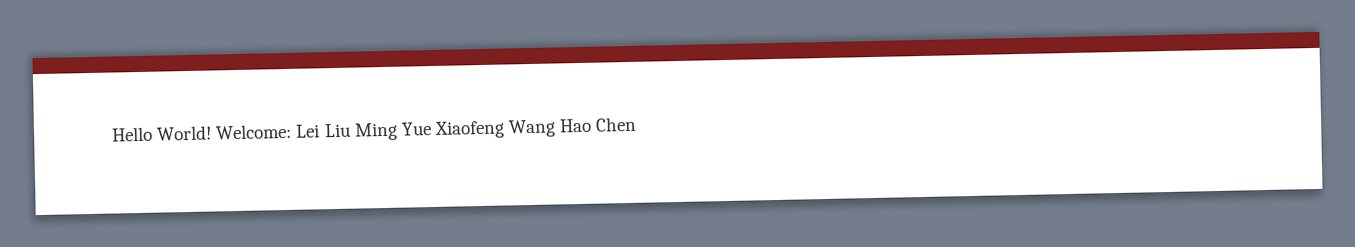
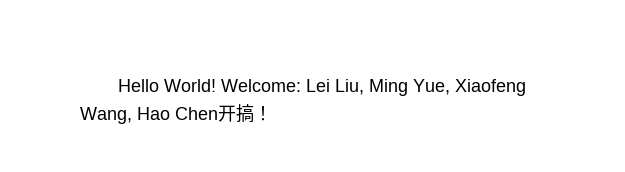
[323,119,557,141] Liu Ming Yue Xiaofeng Wang -> [334,79,526,96] [80,107,132,124] Liu, Ming Yue, Xiaofeng Wang,
(638, 124) none -> [218,104,272,123] 开搞！

